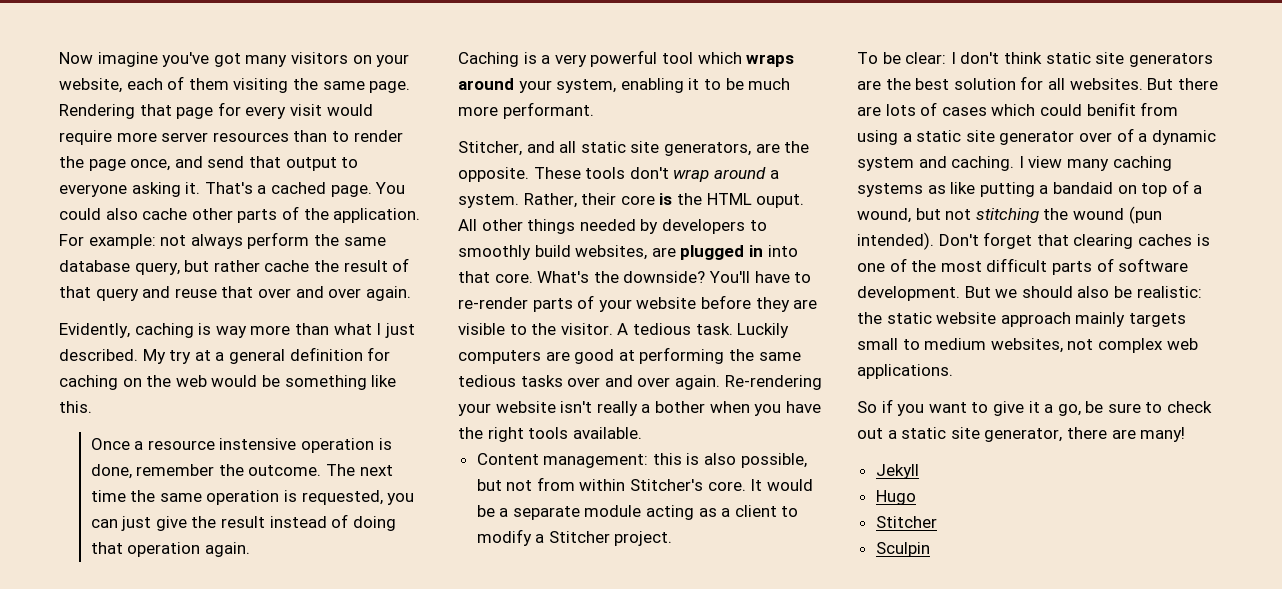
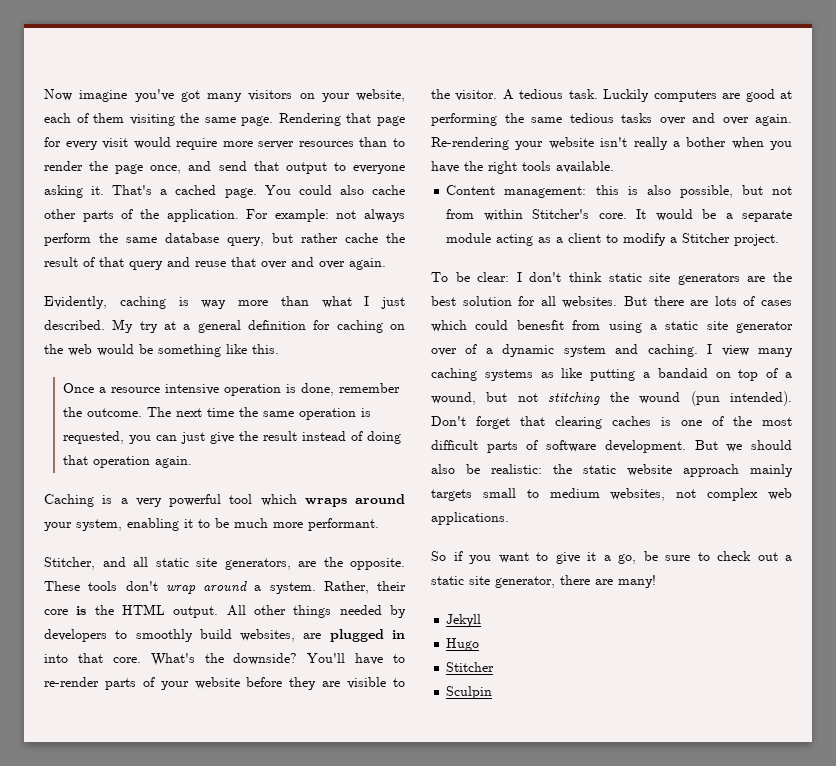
[219,438,297,450] instensive -> [165,384,220,395] intensive
[756,194,805,208] ouput. -> [173,606,219,618] output.
[1086,102,1136,116] benifit -> [516,320,564,330] benesfit

